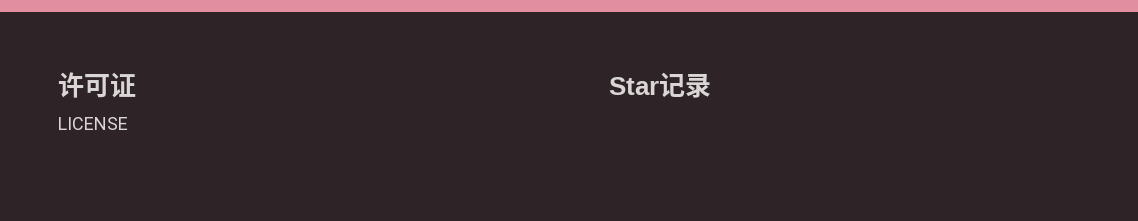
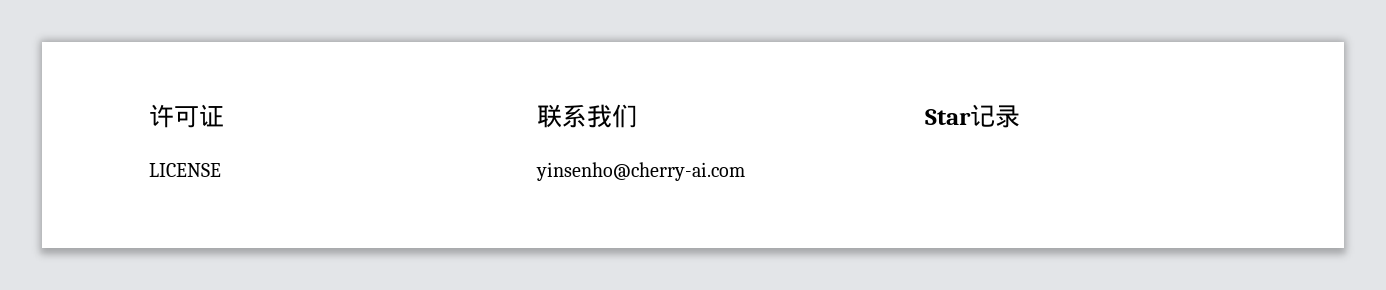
(128, 123) none -> [537,104,637,128] [536,162,745,181] // 联系我们 // yinsenho@cherry-ai.com

